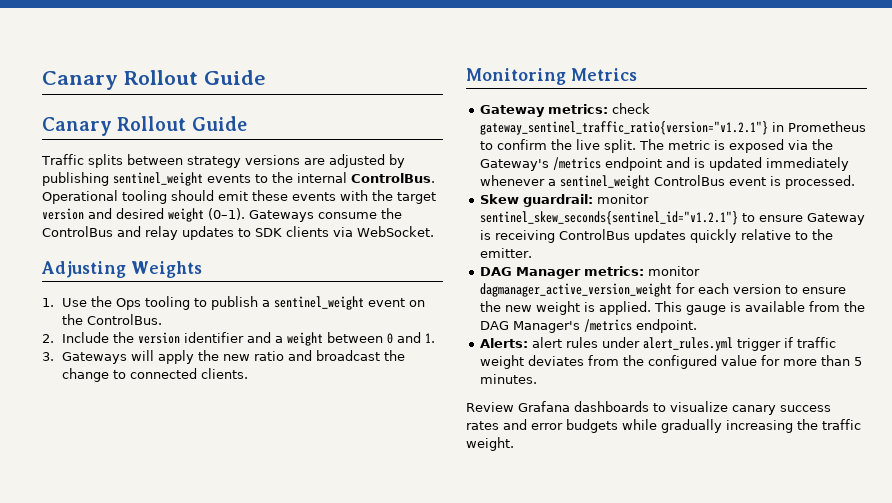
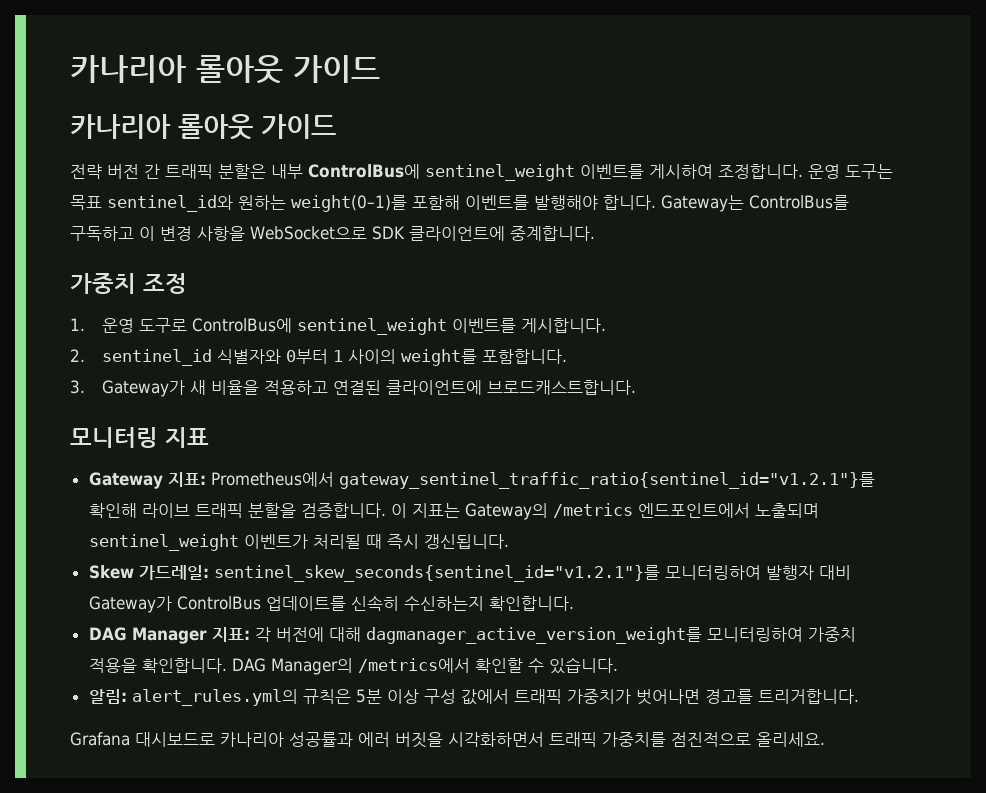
[42,70,266,90] [42,116,247,136] [41,154,405,168] [42,172,435,186] [42,190,436,204] [42,208,402,222] [42,226,434,240] [41,261,202,278] [42,296,426,310] [62,314,163,325] [42,332,436,346] [42,350,406,364] [62,368,249,382] [466,68,637,85] [480,103,651,117] [480,121,867,135] [480,139,834,153] [480,157,850,171] [480,175,856,189] [480,194,650,207] [480,211,866,225] [480,229,834,243] [480,248,533,258] [480,266,701,279] [480,283,847,297] [480,301,866,315] [480,319,698,333] [480,337,837,351] [480,355,863,369] [480,374,538,384] [466,401,831,415] [466,419,861,433] [466,437,514,451] Canary Rollout Guide // Canary Rollout Guide // Traffic splits between strategy versions are adjusted by publishing sentinel_weight events to the internal ControlBus. Operational tooling should emit these events with the target version and desired weight (0–1). Gateways consume the ControlBus and relay updates to SDK clients via WebSocket. // Adjusting Weights // 1. Use the Ops tooling to publish a sentinel_weight event on the ControlBus. // 2. Include the version identifier and a weight between 0 and 1. // 3. Gateways will apply the new ratio and broadcast the change to connected clients. // Monitoring Metrics // Gateway metrics: check gateway_sentinel_traffic_ratio{version="v1.2.1"} in Prometheus to confirm the live split. The metric is exposed via the Gateway's /metrics endpoint and is updated immediately whenever a sentinel_weight ControlBus event is processed. // Skew guardrail: monitor sentinel_skew_seconds{sentinel_id="v1.2.1"} to ensure Gateway is receiving ControlBus updates quickly relative to the emitter. // DAG Manager metrics: monitor dagmanager_active_version_weight for each version to ensure the new weight is applied. This gauge is available from the DAG Manager's /metrics endpoint. // Alerts: alert rules under alert_rules.yml trigger if traffic weight deviates from the configured value for more than 5 minutes. // Review Grafana dashboards to visualize canary success rates and error budgets while gradually increasing the traffic weight. -> [70,55,380,84] [70,114,336,140] [70,164,893,181] [70,195,849,212] [70,226,595,241] [70,273,187,294] [70,318,606,335] [70,349,567,366] [70,380,636,397] [70,427,209,448] [88,472,875,489] [88,503,819,520] [88,534,509,551] [88,565,851,582] [88,595,574,613] [88,627,856,644] [88,657,618,675] [88,689,859,706] [70,732,825,748] 카나리아 롤아웃 가이드 // 카나리아 롤아웃 가이드 // 전략 버전 간 트래픽 분할은 내부 ControlBus에 sentinel_weight 이벤트를 게시하여 조정합니다. 운영 도구는 목표 sentinel_id와 원하는 weight(0–1)를 포함해 이벤트를 발행해야 합니다. Gateway는 ControlBus를 구독하고 이 변경 사항을 WebSocket으로 SDK 클라이언트에 중계합니다. // 가중치 조정 // 1. 운영 도구로 ControlBus에 sentinel_weight 이벤트를 게시합니다. // 2. sentinel_id 식별자와 0부터 1 사이의 weight를 포함합니다. // 3. Gateway가 새 비율을 적용하고 연결된 클라이언트에 브로드캐스트합니다. // 모니터링 지표 // Gateway 지표: Prometheus에서 gateway_sentinel_traffic_ratio{sentinel_id="v1.2.1"}를 확인해 라이브 트래픽 분할을 검증합니다. 이 지표는 Gateway의 /metrics 엔드포인트에서 노출되며 sentinel_weight 이벤트가 처리될 때 즉시 갱신됩니다. // Skew 가드레일: sentinel_skew_seconds{sentinel_id="v1.2.1"}를 모니터링하여 발행자 대비 Gateway가 ControlBus 업데이트를 신속히 수신하는지 확인합니다. // DAG Manager 지표: 각 버전에 대해 dagmanager_active_version_weight를 모니터링하여 가중치 적용을 확인합니다. DAG Manager의 /metrics에서 확인할 수 있습니다. // 알림: alert_rules.yml의 규칙은 5분 이상 구성 값에서 트래픽 가중치가 벗어나면 경고를 트리거합니다. // Grafana 대시보드로 카나리아 성공률과 에러 버짓을 시각화하면서 트래픽 가중치를 점진적으로 올리세요.

